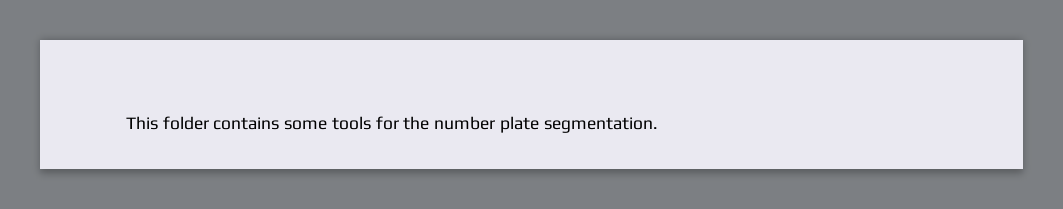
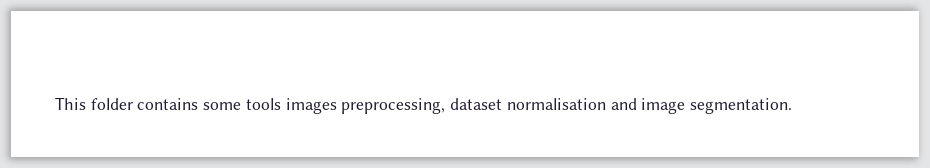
[375,116,539,133] for the number plate -> [285,98,686,114] images preprocessing, dataset normalisation and image

